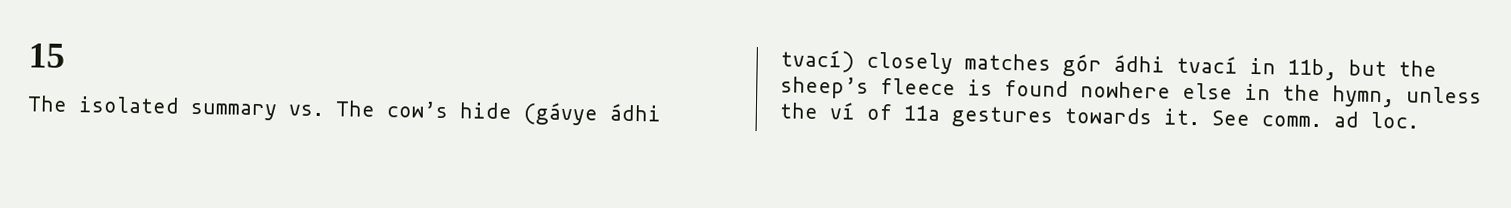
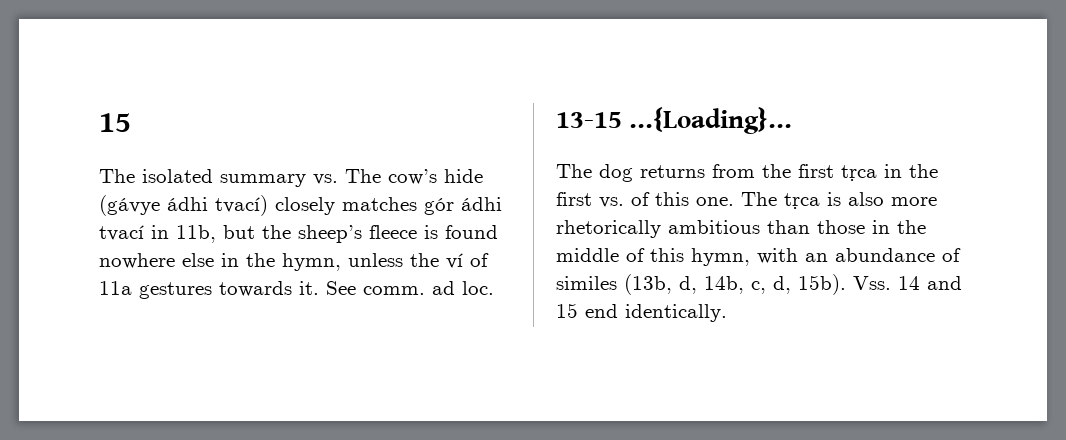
(1419, 120) none -> [556,107,793,134] [556,164,938,182] [556,192,937,209] [556,220,926,238] [556,248,961,266] [556,274,962,295] [556,303,727,322] // 13-15 ...{Loading}... // The dog returns from the first tṛca in the first vs. of this one. The tṛca is also more rhetorically ambitious than those in the middle of this hymn, with an abundance of similes (13b, d, 14b, c, d, 15b). Vss. 14 and 15 end identically.

